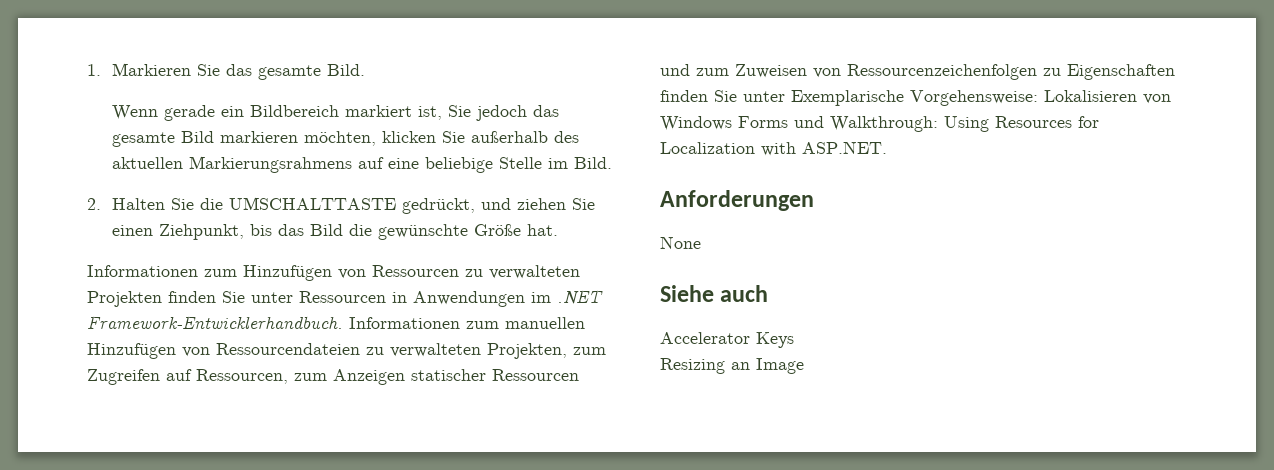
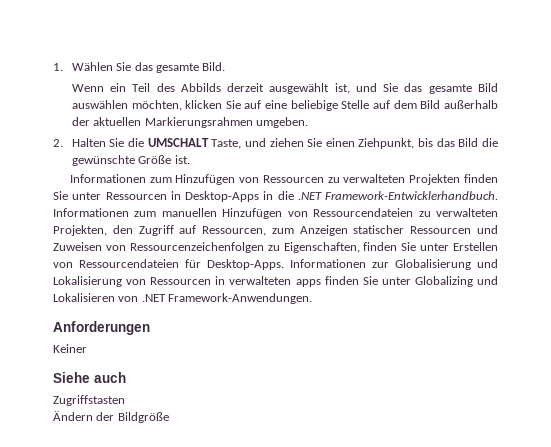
[111,63,191,76] Markieren -> [71,62,113,71] Wählen
[163,105,527,121] gerade ein Bildbereich markiert ist, Sie jedoch -> [110,83,399,94] ein Teil des Abbilds derzeit ausgewählt ist, und Sie
[219,131,298,143] markieren -> [71,100,128,109] auswählen
[470,131,579,143] [111,156,612,173] außerhalb des aktuellen Markierungsrahmens auf eine beliebige Stelle im Bild. -> [244,100,498,111] [71,117,308,128] auf eine beliebige Stelle auf dem Bild außerhalb der aktuellen Markierungsrahmen umgeben.
[228,197,475,214] UMSCHALTTASTE gedrückt, -> [147,138,242,149] UMSCHALT Taste,
[526,224,558,236] hat. -> [174,155,190,164] ist.
[413,291,551,307] Anwendungen im -> [185,191,294,202] Desktop-Apps in die
[573,347,606,355] [87,369,160,385] zum Zugreifen -> [112,225,174,236] den Zugriff
[696,68,729,76] zum -> (498, 229) none
[1067,64,1175,80] [660,90,1171,106] [660,116,1099,132] [660,141,887,156] Eigenschaften finden Sie unter Exemplarische Vorgehensweise: Lokalisieren von Windows Forms und Walkthrough: Using Resources for Localization with ASP.NET. -> [283,242,498,253] [53,259,498,270] [53,276,499,287] [53,293,313,304] Eigenschaften, finden Sie unter Erstellen von Ressourcendateien für Desktop-Apps. Informationen zur Globalisierung und Lokalisierung von Ressourcen in verwalteten apps finden Sie unter Globalizing und Lokalisieren von .NET Framework-Anwendungen.
[660,236,701,249] // None -> [53,344,87,353] // Keiner
[660,332,794,348] [660,358,804,374] Accelerator Keys // Resizing an Image -> [53,395,125,406] [53,411,169,423] Zugriffstasten // Ändern der Bildgröße

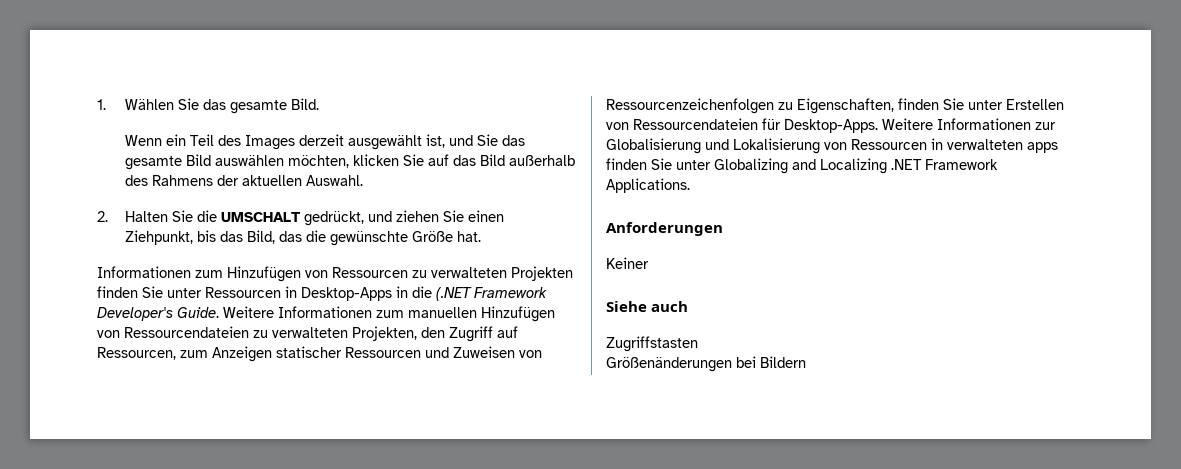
[180,83,221,92] Abbilds -> [244,135,295,150] Images
[265,100,498,111] [71,117,308,128] eine beliebige Stelle auf dem Bild außerhalb der aktuellen Markierungsrahmen umgeben. -> [452,154,575,166] [124,175,363,186] das Bild außerhalb des Rahmens der aktuellen Auswahl.
[211,139,242,149] Taste, -> [303,211,364,226] gedrückt,
[458,138,479,147] Bild -> [246,230,302,244] Bild, das
[174,155,190,164] ist. -> [456,231,481,242] hat.
[297,191,498,200] .NET Framework-Entwicklerhandbuch. -> [436,287,547,301] [97,306,274,321] (.NET Framework Developer's Guide. Weitere
(284, 264) none -> [882,118,933,130] Weitere
[477,276,499,285] [53,293,313,304] und Lokalisieren von .NET Framework-Anwendungen. -> [792,158,998,174] [606,178,690,193] and Localizing .NET Framework Applications.
[53,411,169,423] Ändern der Bildgröße -> [606,356,806,372] Größenänderungen bei Bildern

